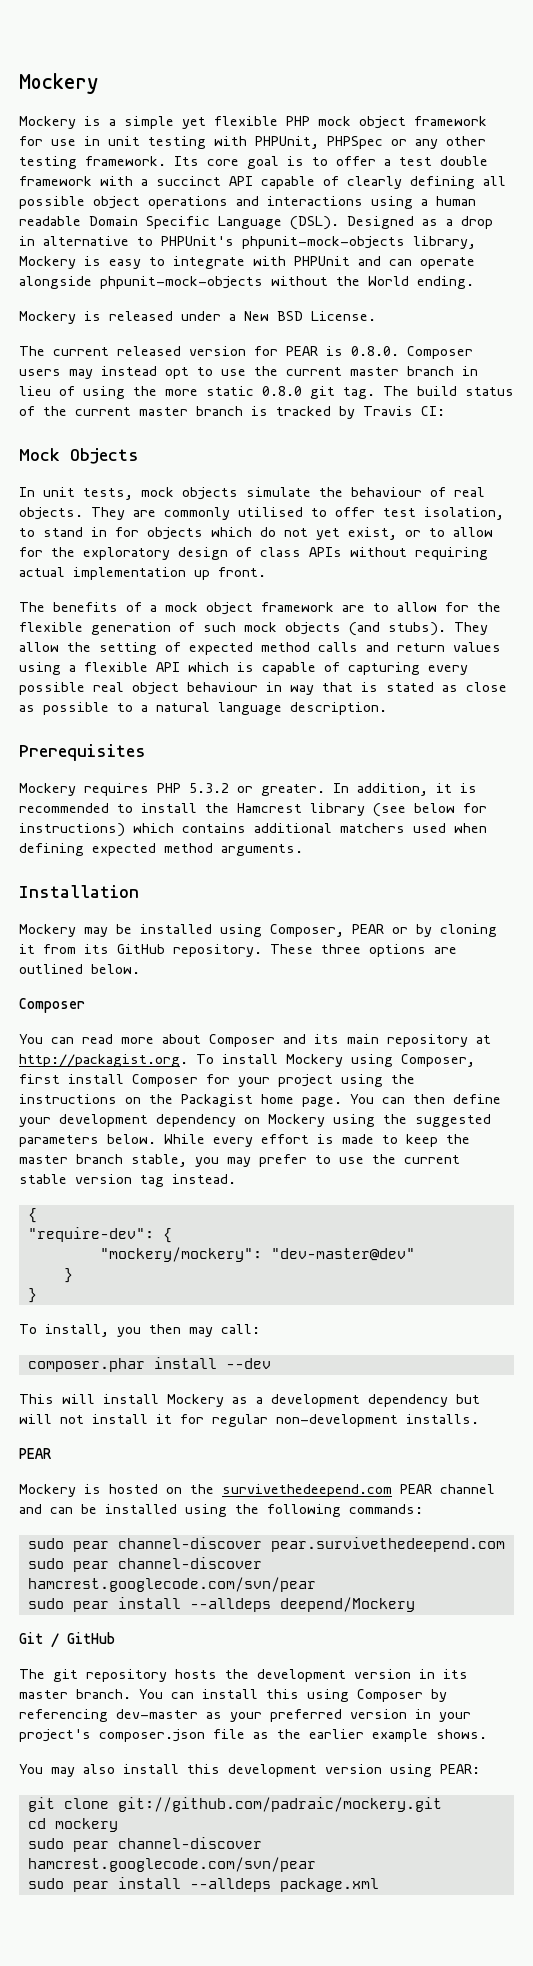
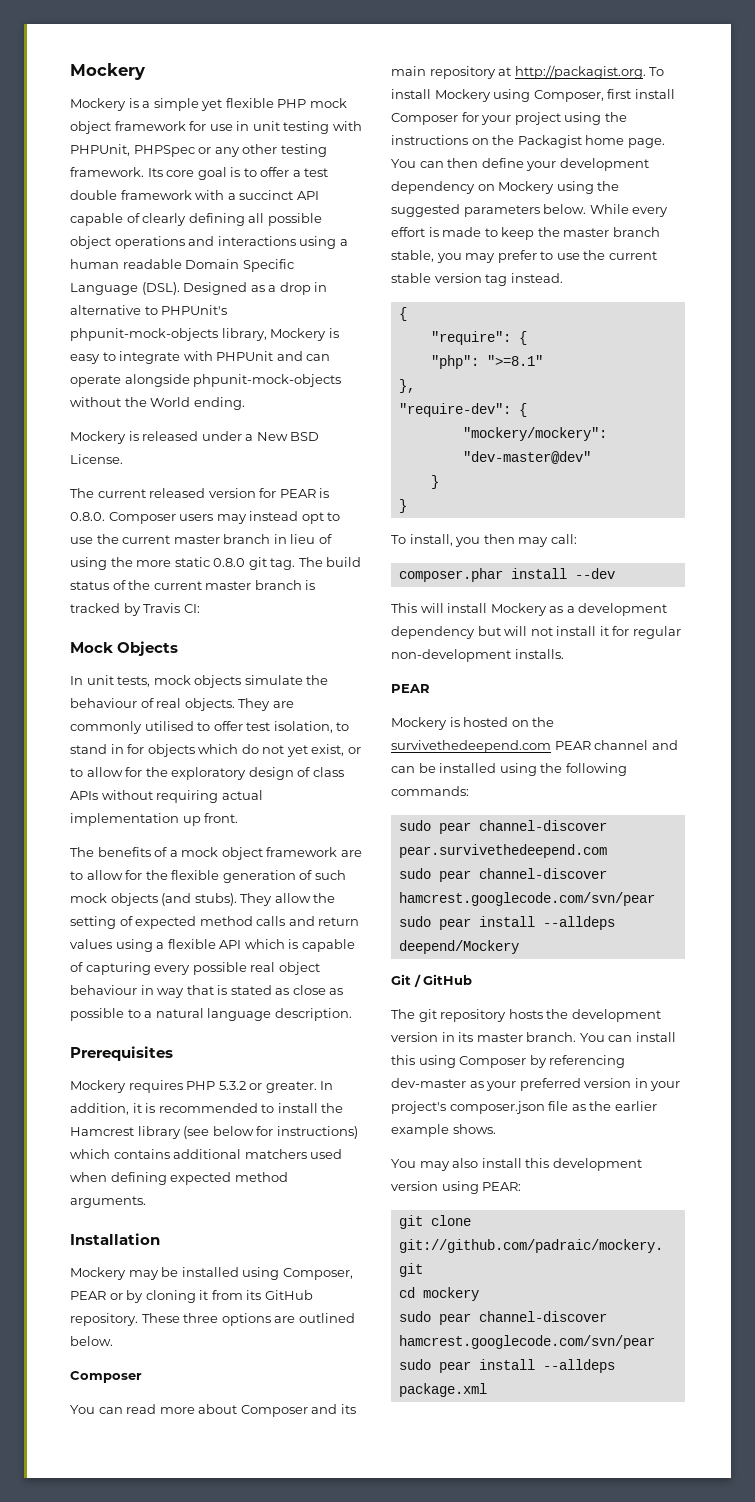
(37, 1215) none -> [430,331,527,345] [430,355,543,369] [398,379,415,393] // "require": { // "php": ">=8.1" // },

